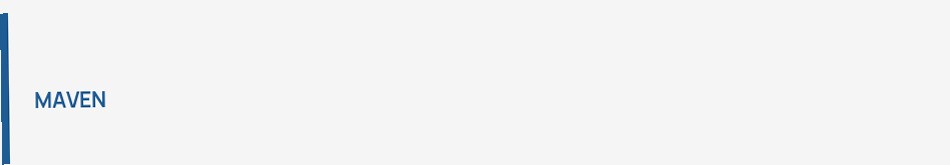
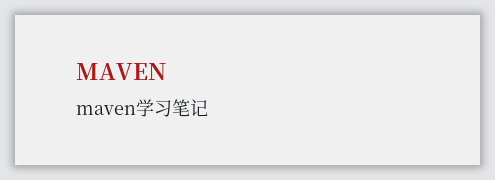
(107, 100) none -> [76,99,208,117] // maven学习笔记

